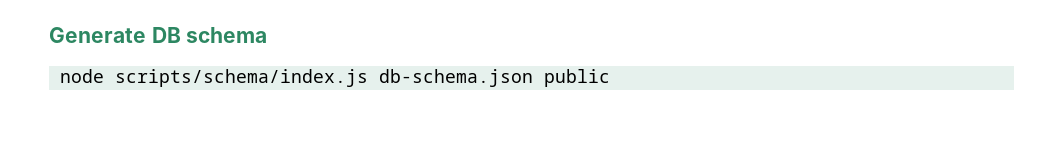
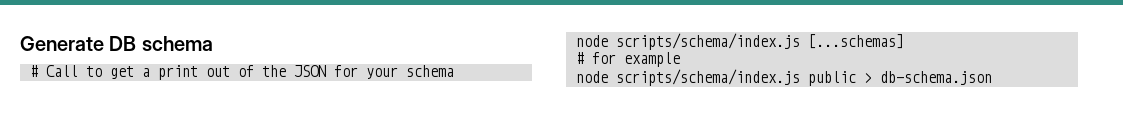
[59,69,610,87] node scripts/schema/index.js db-schema.json public -> [29,65,454,80] [575,33,904,50] [575,52,680,67] [575,69,992,86] # Call to get a print out of the JSON for your schema // node scripts/schema/index.js [...schemas] // # for example // node scripts/schema/index.js public > db-schema.json

